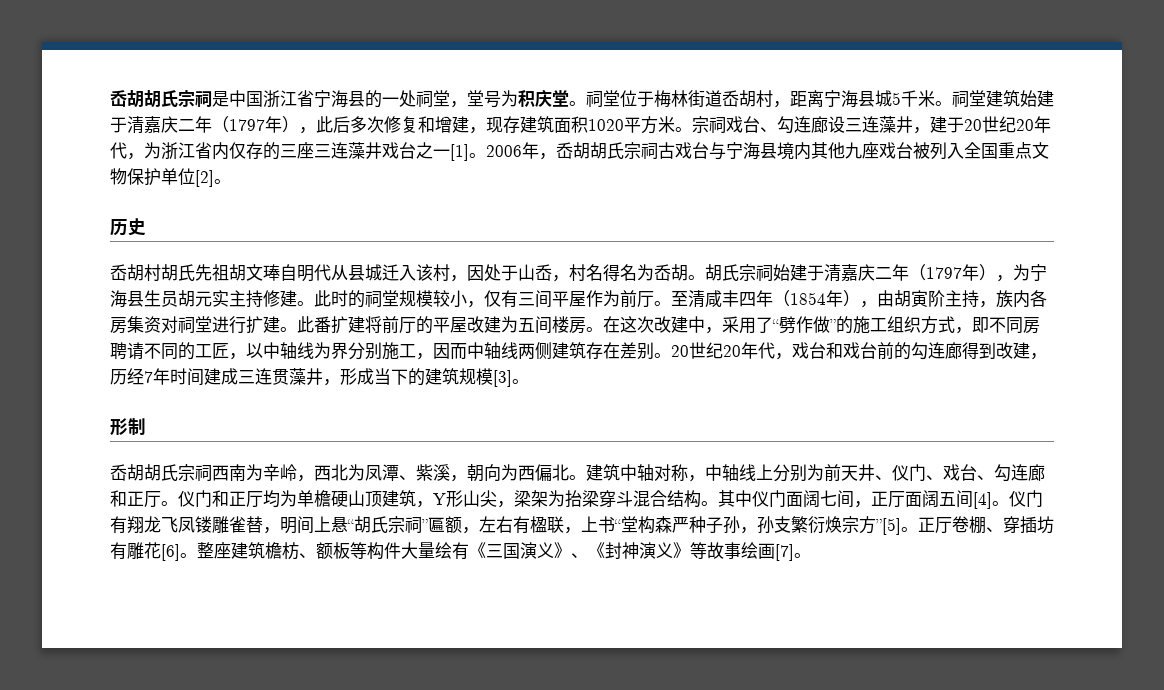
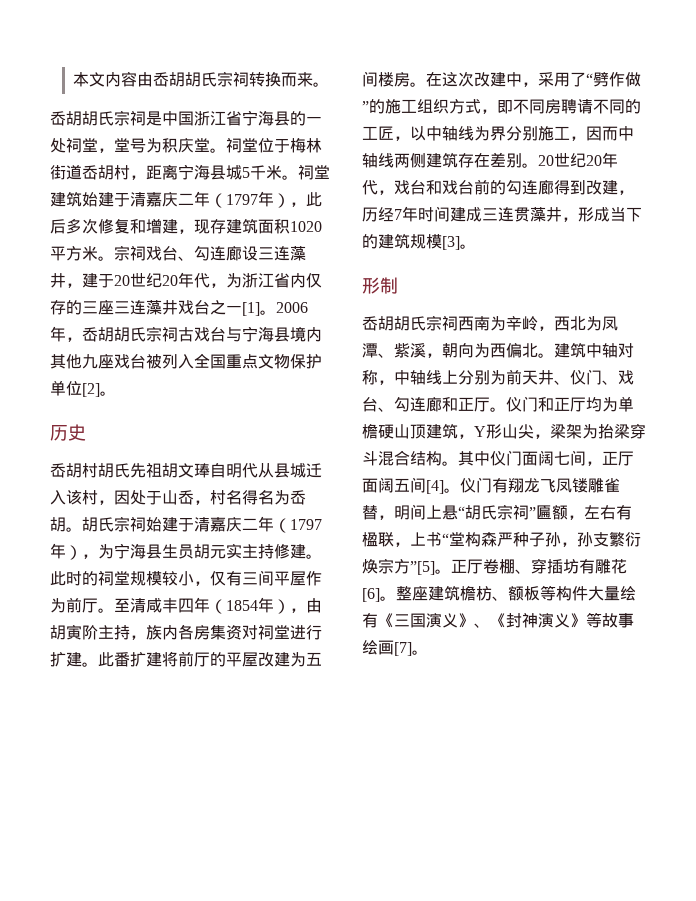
(110, 98) none -> [73,71,330,87] 本文内容由岙胡胡氏宗祠转换而来。 //

